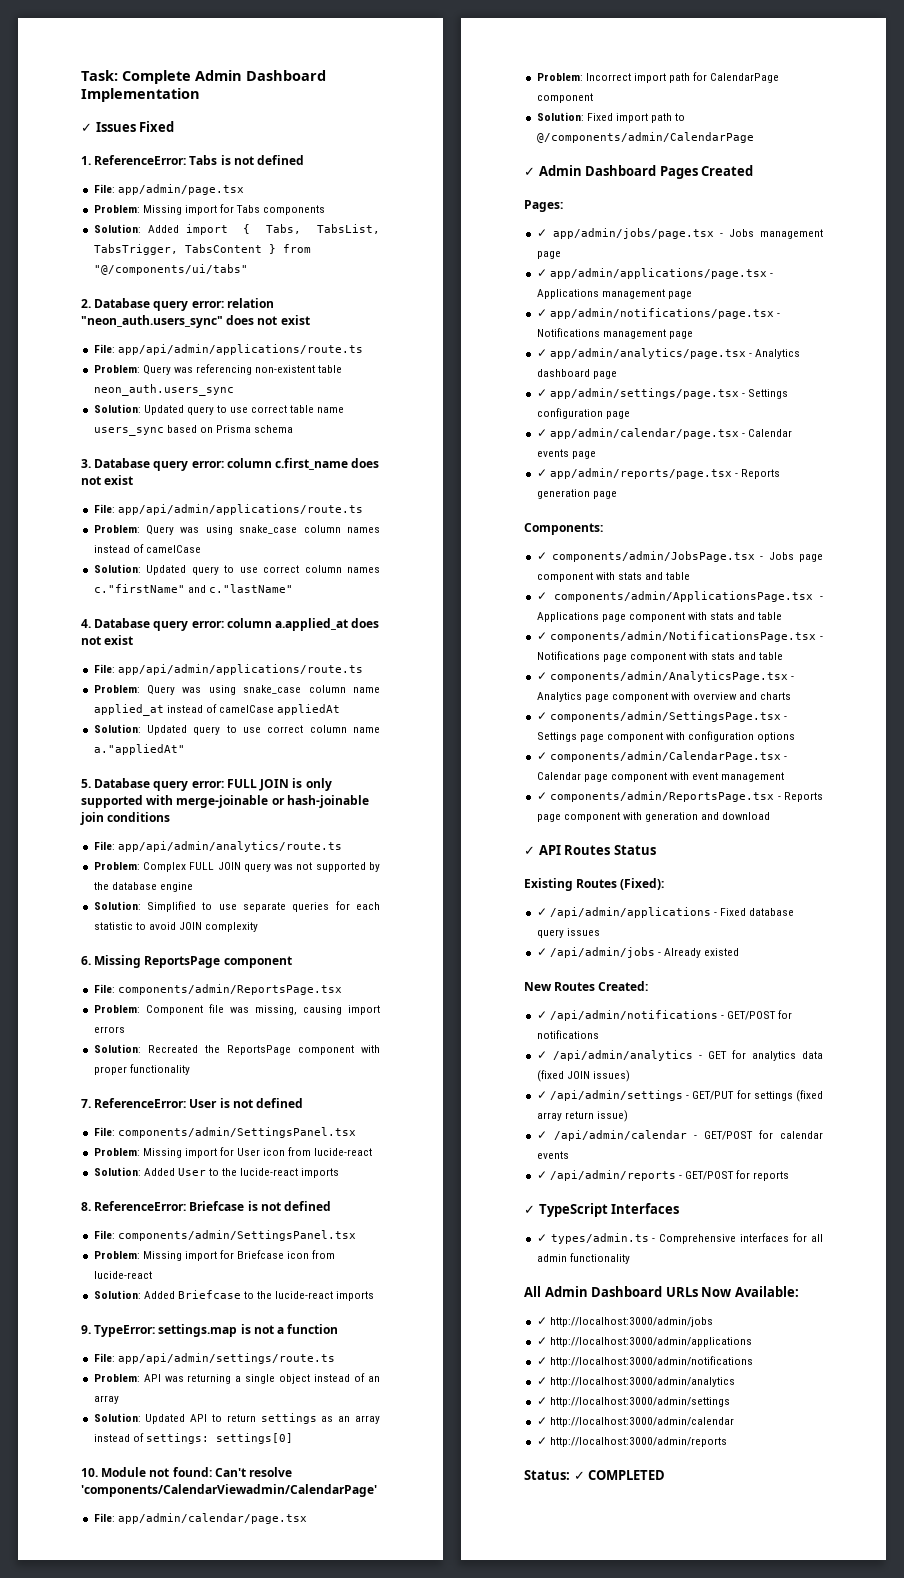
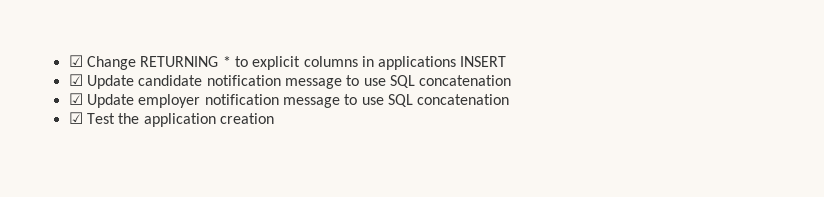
[81,70,326,84] [81,88,200,102] [81,121,175,132] [81,155,305,165] [93,184,244,195] [93,204,326,215] [93,224,380,235] [93,244,311,255] [93,264,248,275] [81,298,274,311] [81,315,310,328] [93,344,363,355] [93,364,343,375] [93,384,234,396] [93,404,345,415] [93,425,294,436] [81,458,380,471] [81,475,134,485] [93,504,363,515] [93,525,380,535] [93,544,201,553] [93,564,381,575] [93,584,293,593] [81,618,380,631] [81,635,134,645] [93,664,363,675] [93,685,380,695] [93,704,341,716] [93,724,380,735] [93,744,185,755] [81,778,332,791] [81,795,369,808] [80,812,171,825] [93,841,342,852] [93,862,380,872] [93,882,193,892] [93,901,380,912] [93,922,259,932] [81,955,292,968] [93,984,342,995] [93,1004,381,1015] [93,1026,125,1033] [93,1044,380,1055] [93,1064,190,1075] [81,1098,304,1108] [93,1127,356,1138] [93,1147,373,1158] [93,1167,340,1178] [81,1201,332,1211] [93,1230,356,1241] [93,1250,336,1261] [93,1271,152,1279] [93,1290,375,1301] [81,1324,339,1337] [93,1353,335,1364] [93,1373,381,1384] [93,1395,119,1404] [93,1413,380,1424] [93,1433,293,1444] [81,1467,293,1477] [81,1484,377,1497] [93,1513,307,1524] [536,72,780,83] [536,93,593,103] [536,112,686,123] [536,132,754,143] [524,165,754,179] [524,200,563,212] [536,228,823,239] [536,251,561,259] [536,268,773,279] [536,289,692,299] [536,308,780,319] [536,328,693,339] [536,348,800,359] [536,369,617,379] [536,388,788,399] [536,408,630,419] [536,428,792,439] [536,449,596,459] [536,468,780,479] [536,489,617,499] [524,523,603,535] [536,551,823,562] [536,572,691,582] [536,591,823,602] [536,612,783,622] [536,631,823,642] [536,651,784,662] [536,671,794,682] [536,692,792,702] [536,711,787,722] [536,731,796,742] [536,751,787,762] [536,772,785,782] [536,791,823,802] [536,812,771,822] [524,845,656,855] [524,878,665,891] [536,907,795,918] [536,928,600,938] [536,947,740,958] [524,981,649,991] [536,1010,793,1021] [536,1030,599,1039] [536,1050,823,1061] [536,1070,630,1082] [536,1090,823,1102] [536,1110,628,1122] [536,1130,823,1141] [536,1151,569,1159] [536,1170,790,1181] [524,1203,680,1217] [536,1233,823,1244] [536,1253,630,1264] [524,1286,799,1297] [536,1317,713,1327] [536,1337,752,1347] [536,1356,753,1367] [536,1377,735,1387] [536,1397,730,1407] [536,1417,734,1427] [536,1437,727,1447] [524,1470,666,1480] Task: Complete Admin Dashboard Implementation // ✓ Issues Fixed // 1. ReferenceError: Tabs is not defined // File: app/admin/page.tsx // Problem: Missing import for Tabs components // Solution: Added import { Tabs, TabsList, TabsTrigger, TabsContent } from "@/components/ui/tabs" // 2. Database query error: relation "neon_auth.users_sync" does not exist // File: app/api/admin/applications/route.ts // Problem: Query was referencing non-existent table neon_auth.users_sync // Solution: Updated query to use correct table name users_sync based on Prisma schema // 3. Database query error: column c.first_name does not exist // File: app/api/admin/applications/route.ts // Problem: Query was using snake_case column names instead of camelCase // Solution: Updated query to use correct column names c."firstName" and c."lastName" // 4. Database query error: column a.applied_at does not exist // File: app/api/admin/applications/route.ts // Problem: Query was using snake_case column name applied_at instead of camelCase appliedAt // Solution: Updated query to use correct column name a."appliedAt" // 5. Database query error: FULL JOIN is only supported with merge-joinable or hash-joinable join conditions // File: app/api/admin/analytics/route.ts // Problem: Complex FULL JOIN query was not supported by the database engine // Solution: Simplified to use separate queries for each statistic to avoid JOIN complexity // 6. Missing ReportsPage component // File: components/admin/ReportsPage.tsx // Problem: Component file was missing, causing import errors // Solution: Recreated the ReportsPage component with proper functionality // 7. ReferenceError: User is not defined // File: components/admin/SettingsPanel.tsx // Problem: Missing import for User icon from lucide-react // Solution: Added User to the lucide-react imports // 8. ReferenceError: Briefcase is not defined // File: components/admin/SettingsPanel.tsx // Problem: Missing import for Briefcase icon from lucide-react // Solution: Added Briefcase to the lucide-react imports // 9. TypeError: settings.map is not a function // File: app/api/admin/settings/route.ts // Problem: API was returning a single object instead of an array // Solution: Updated API to return settings as an array instead of settings: settings[0] // 10. Module not found: Can't resolve 'components/CalendarViewadmin/CalendarPage' // File: app/admin/calendar/page.tsx // Problem: Incorrect import path for CalendarPage component // Solution: Fixed import path to @/components/admin/CalendarPage // ✓ Admin Dashboard Pages Created // Pages: // ✓ app/admin/jobs/page.tsx - Jobs management page // ✓ app/admin/applications/page.tsx - Applications management page // ✓ app/admin/notifications/page.tsx - Notifications management page // ✓ app/admin/analytics/page.tsx - Analytics dashboard page // ✓ app/admin/settings/page.tsx - Settings configuration page // ✓ app/admin/calendar/page.tsx - Calendar events page // ✓ app/admin/reports/page.tsx - Reports generation page // Components: // ✓ components/admin/JobsPage.tsx - Jobs page component with stats and table // ✓ components/admin/ApplicationsPage.tsx - Applications page component with stats and table // ✓ components/admin/NotificationsPage.tsx - Notifications page component with stats and table // ✓ components/admin/AnalyticsPage.tsx - Analytics page component with overview and charts // ✓ components/admin/SettingsPage.tsx - Settings page component with configuration options // ✓ components/admin/CalendarPage.tsx - Calendar page component with event management // ✓ components/admin/ReportsPage.tsx - Reports page component with generation and download // ✓ API Routes Status // Existing Routes (Fixed): // ✓ /api/admin/applications - Fixed database query issues // ✓ /api/admin/jobs - Already existed // New Routes Created: // ✓ /api/admin/notifications - GET/POST for notifications // ✓ /api/admin/analytics - GET for analytics data (fixed JOIN issues) // ✓ /api/admin/settings - GET/PUT for settings (fixed array return issue) // ✓ /api/admin/calendar - GET/POST for calendar events // ✓ /api/admin/reports - GET/POST for reports // ✓ TypeScript Interfaces // ✓ types/admin.ts - Comprehensive interfaces for all admin functionality // All Admin Dashboard URLs Now Available: // ✓ http://localhost:3000/admin/jobs // ✓ http://localhost:3000/admin/applications // ✓ http://localhost:3000/admin/notifications // ✓ http://localhost:3000/admin/analytics // ✓ http://localhost:3000/admin/settings // ✓ http://localhost:3000/admin/calendar // ✓ http://localhost:3000/admin/reports // Status: ✓ COMPLETED -> [68,55,507,70] [68,74,512,89] [68,93,510,108] [68,112,274,127] ☑ Change RETURNING * to explicit columns in applications INSERT // ☑ Update candidate notification message to use SQL concatenation // ☑ Update employer notification message to use SQL concatenation // ☑ Test the application creation

